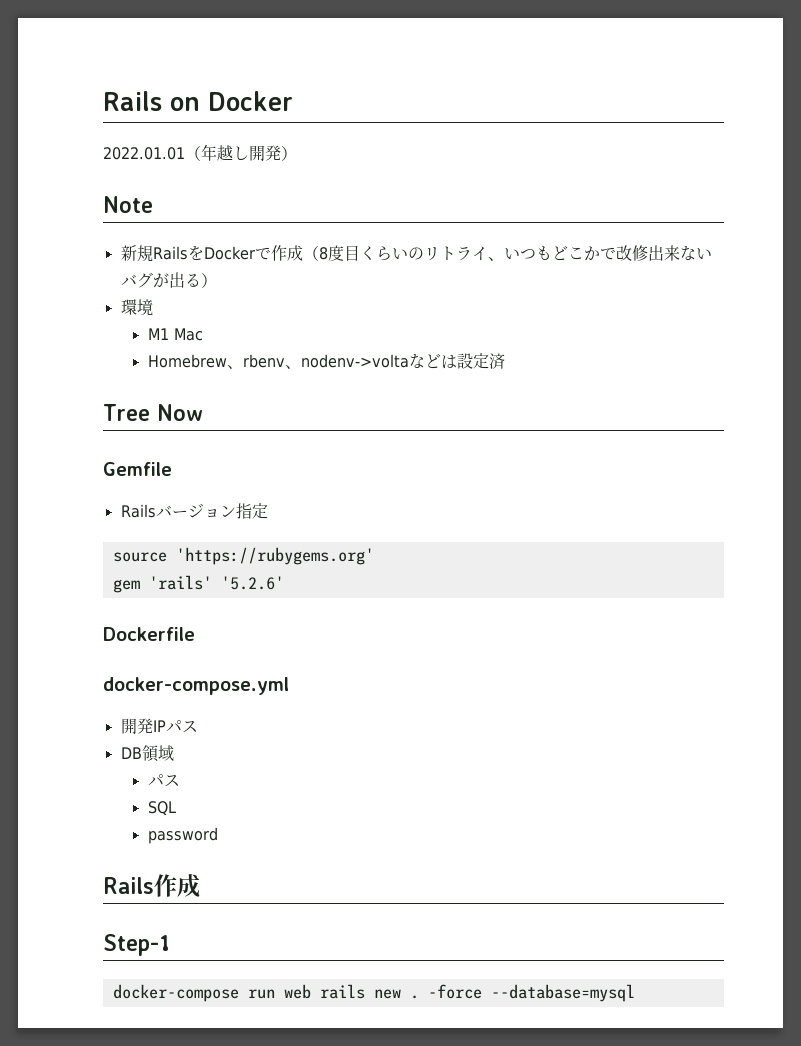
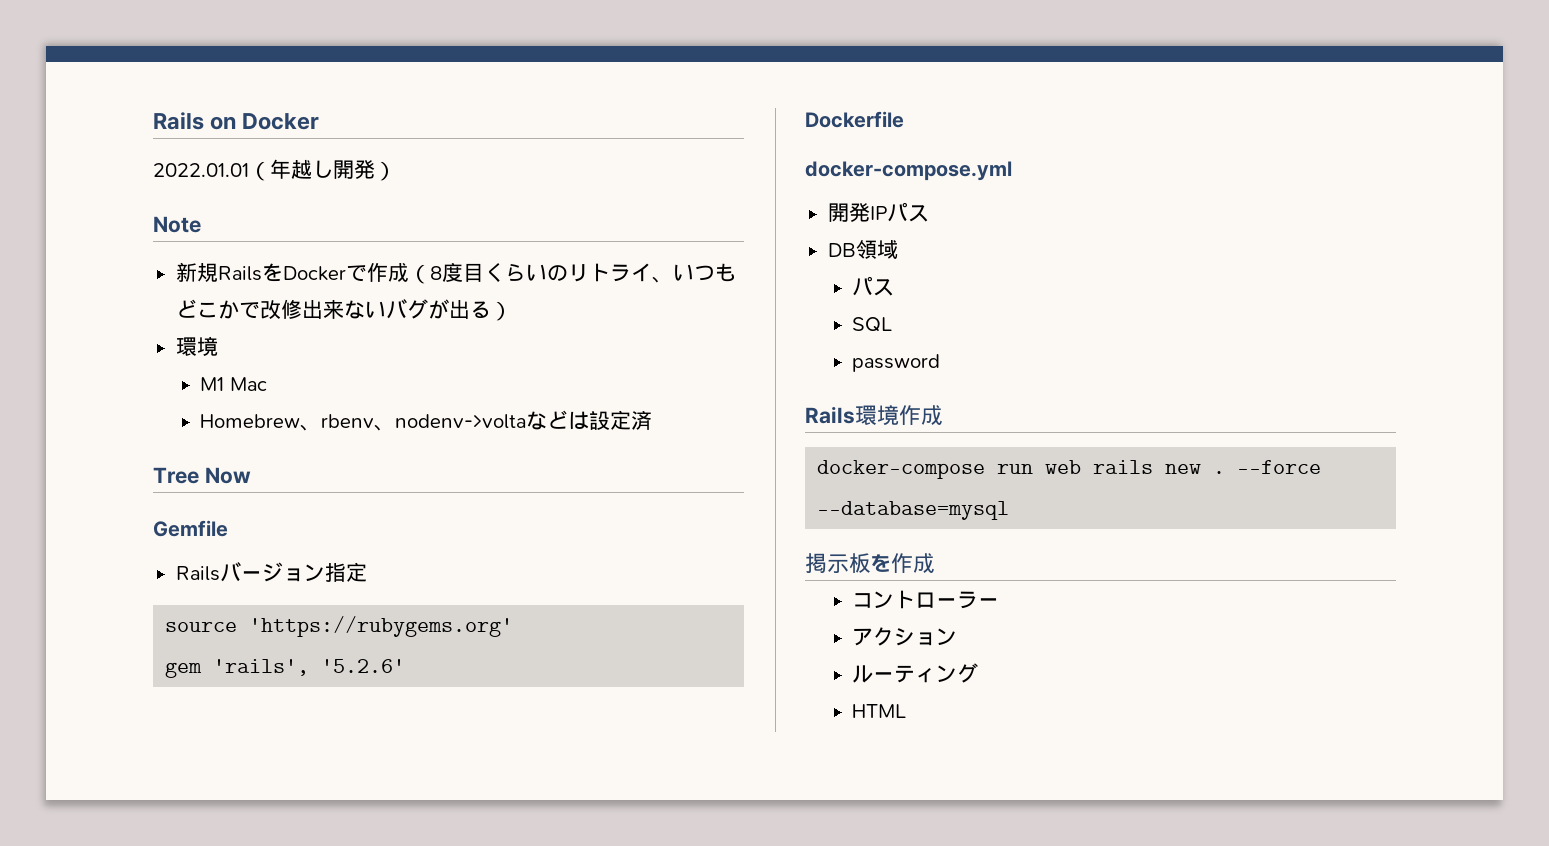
[148,575,212,590] 'rails' -> [213,659,310,676] 'rails',
[154,874,200,898] [103,934,170,956] 作成 // Step-1 -> [855,405,943,426] 環境作成
[427,984,482,999] -force -> [1237,460,1322,474] --force
(635, 993) none -> [805,553,935,573] [852,590,1000,609] [852,627,958,646] [852,663,979,683] [852,704,907,718] // 掲示板を作成 // コントローラー // アクション // ルーティング // HTML

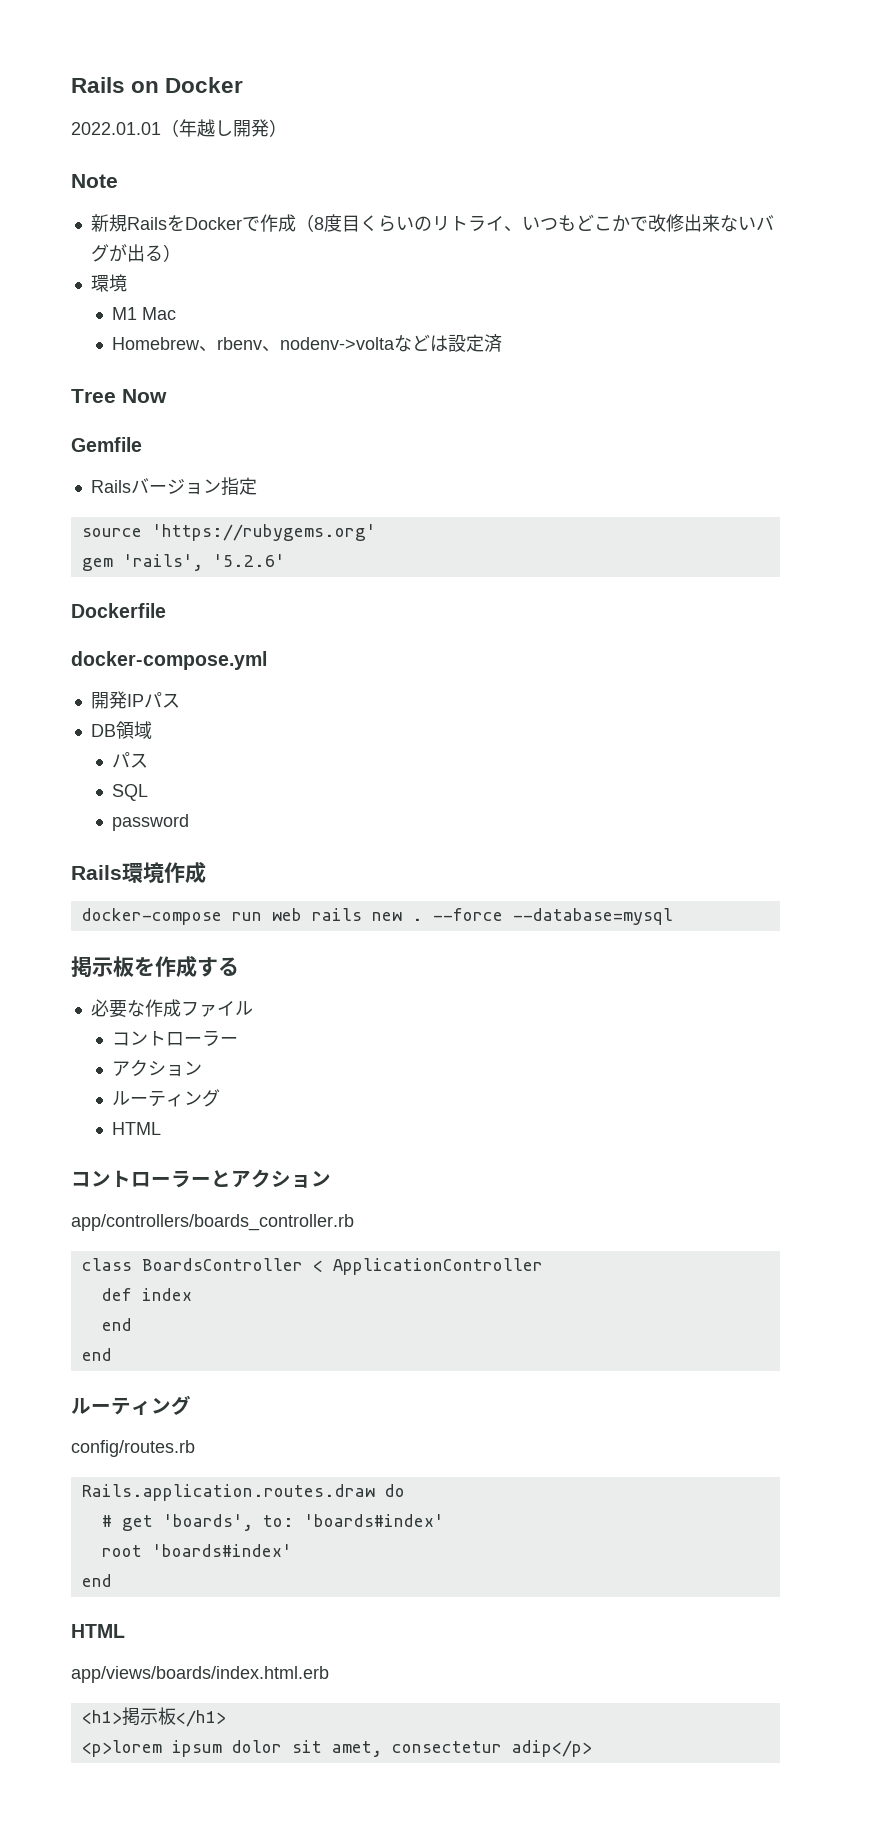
(935, 563) none -> [197,957,239,977] [90,999,253,1018] する // 必要な作成ファイル
(907, 711) none -> [71,1169,331,1188] [71,1214,354,1231] [81,1258,543,1275] [101,1288,192,1301] [101,1318,132,1331] [81,1348,112,1361] [71,1395,191,1415] [71,1440,195,1457] [81,1484,405,1501] [101,1514,444,1531] [101,1544,292,1557] [81,1574,112,1587] [71,1624,125,1638] [71,1666,329,1683] [81,1707,226,1727] [81,1740,592,1757] // コントローラーとアクション // app/controllers/boards_controller.rb // class BoardsController < ApplicationController // def index // end // end // ルーティング // config/routes.rb // Rails.application.routes.draw do // # get 'boards', to: 'boards#index' // root 'boards#index' // end // HTML // app/views/boards/index.html.erb // <h1>掲示板</h1> // <p>lorem ipsum dolor sit amet, consectetur adip</p>

